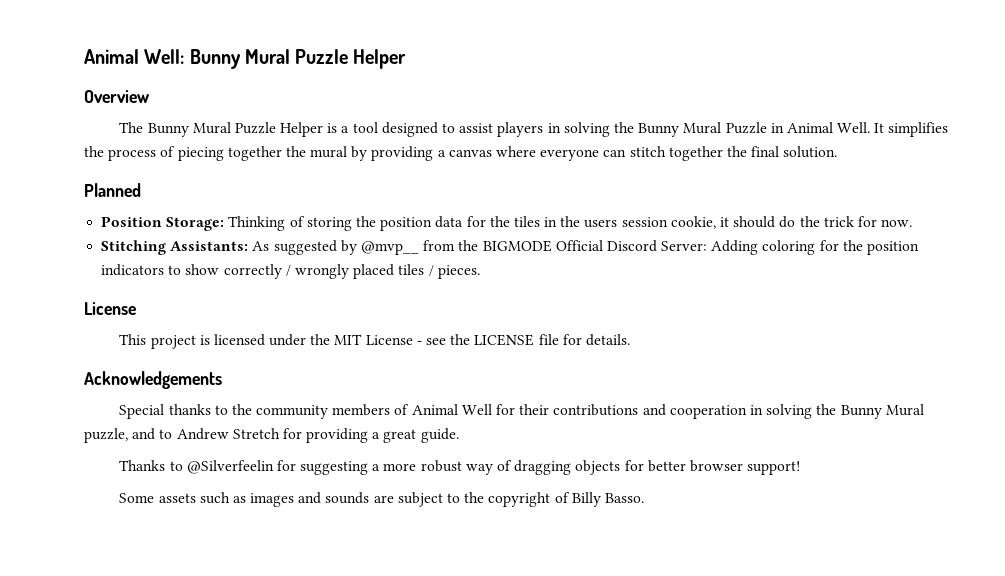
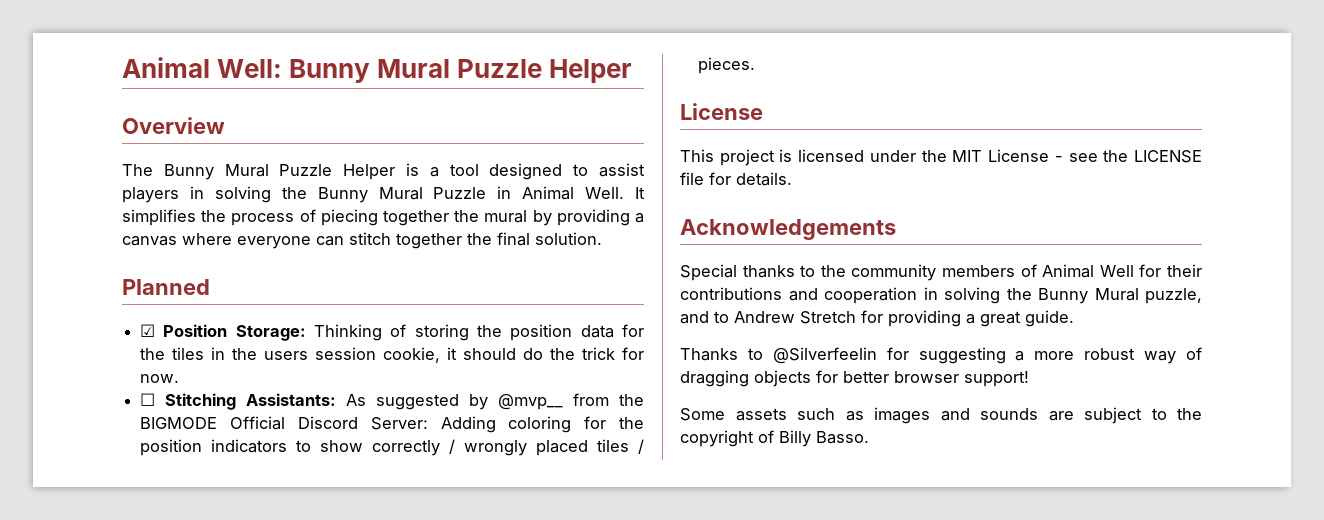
(141, 190) none -> [140,324,156,337] ☑
(913, 223) none -> [140,393,156,406] ☐

